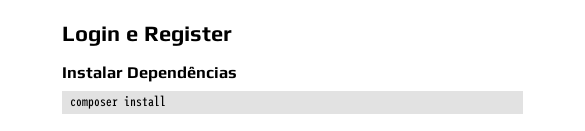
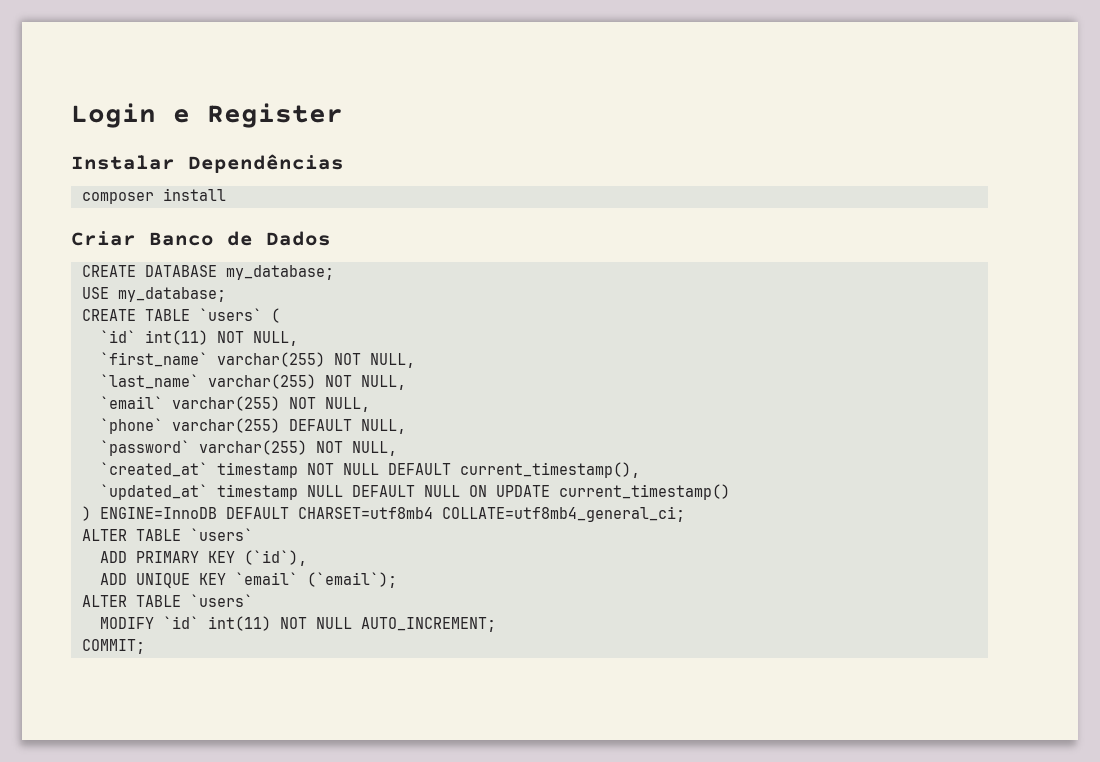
(166, 101) none -> [71,231,331,246] [81,265,334,280] [81,287,226,302] [81,308,280,323] [99,330,298,346] [99,352,415,368] [99,374,406,390] [99,396,370,412] [99,418,406,434] [99,440,397,456] [99,462,640,478] [99,484,730,500] [81,506,685,522] [81,528,253,541] [99,550,307,566] [99,572,397,588] [81,594,253,607] [99,616,496,632] [81,639,145,654] // Criar Banco de Dados // CREATE DATABASE my_database; // USE my_database; // CREATE TABLE `users` ( // `id` int(11) NOT NULL, // `first_name` varchar(255) NOT NULL, // `last_name` varchar(255) NOT NULL, // `email` varchar(255) NOT NULL, // `phone` varchar(255) DEFAULT NULL, // `password` varchar(255) NOT NULL, // `created_at` timestamp NOT NULL DEFAULT current_timestamp(), // `updated_at` timestamp NULL DEFAULT NULL ON UPDATE current_timestamp() // ) ENGINE=InnoDB DEFAULT CHARSET=utf8mb4 COLLATE=utf8mb4_general_ci; // ALTER TABLE `users` // ADD PRIMARY KEY (`id`), // ADD UNIQUE KEY `email` (`email`); // ALTER TABLE `users` // MODIFY `id` int(11) NOT NULL AUTO_INCREMENT; // COMMIT;

